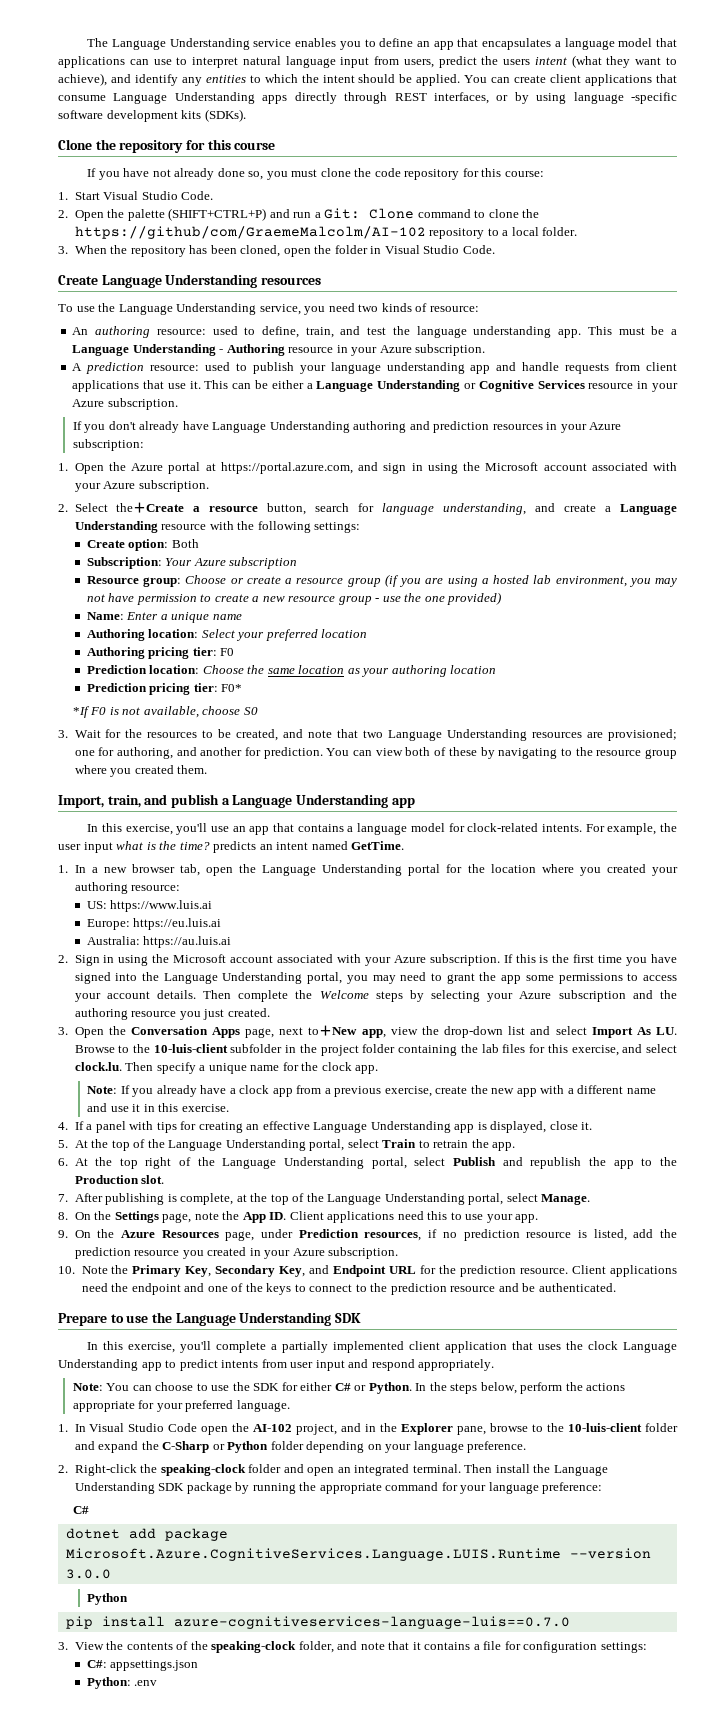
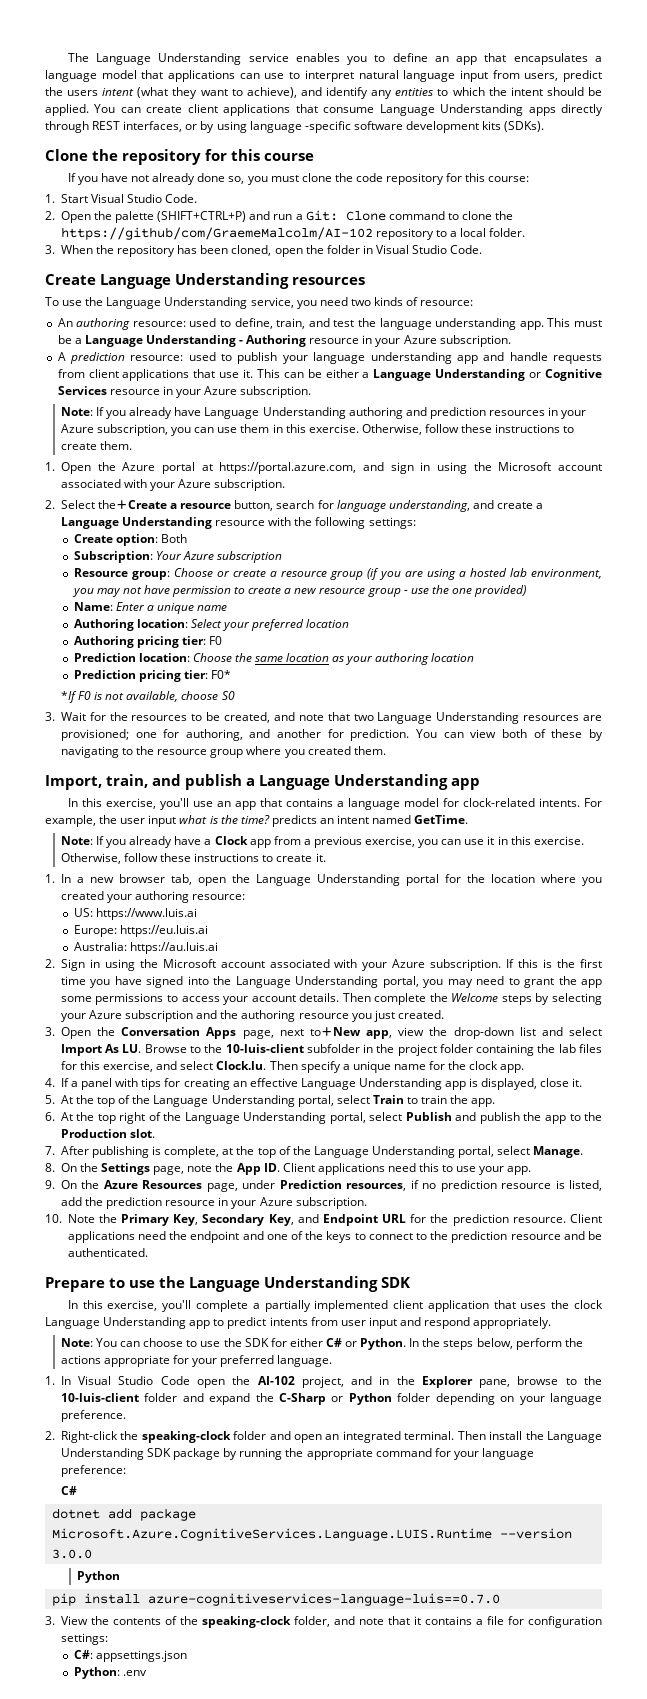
[72,421,136,433] If you don't -> [60,407,127,419] Note: If you
[72,439,144,451] subscription: -> [96,424,575,436] [60,441,132,450] subscription, you can use them in this exercise. Otherwise, follow these instructions to create them.
(405, 845) none -> [60,836,584,848] [60,853,326,864] // Note: If you already have a Clock app from a previous exercise, you can use it in this exercise. Otherwise, follow these instructions to create it.
[74,1062,122,1071] clock.lu. -> [216,1061,267,1070] Clock.lu.
[87,1085,656,1097] [87,1103,229,1112] // Note: If you already have a clock app from a previous exercise, create the new app with a different name and use it in this exercise. -> (525, 1068) none
[433,1140,469,1148] retrain -> [421,1095,448,1104] train
[530,1157,582,1169] republish -> [479,1112,520,1124] publish
[182,1247,247,1259] you created -> (216, 1203) none

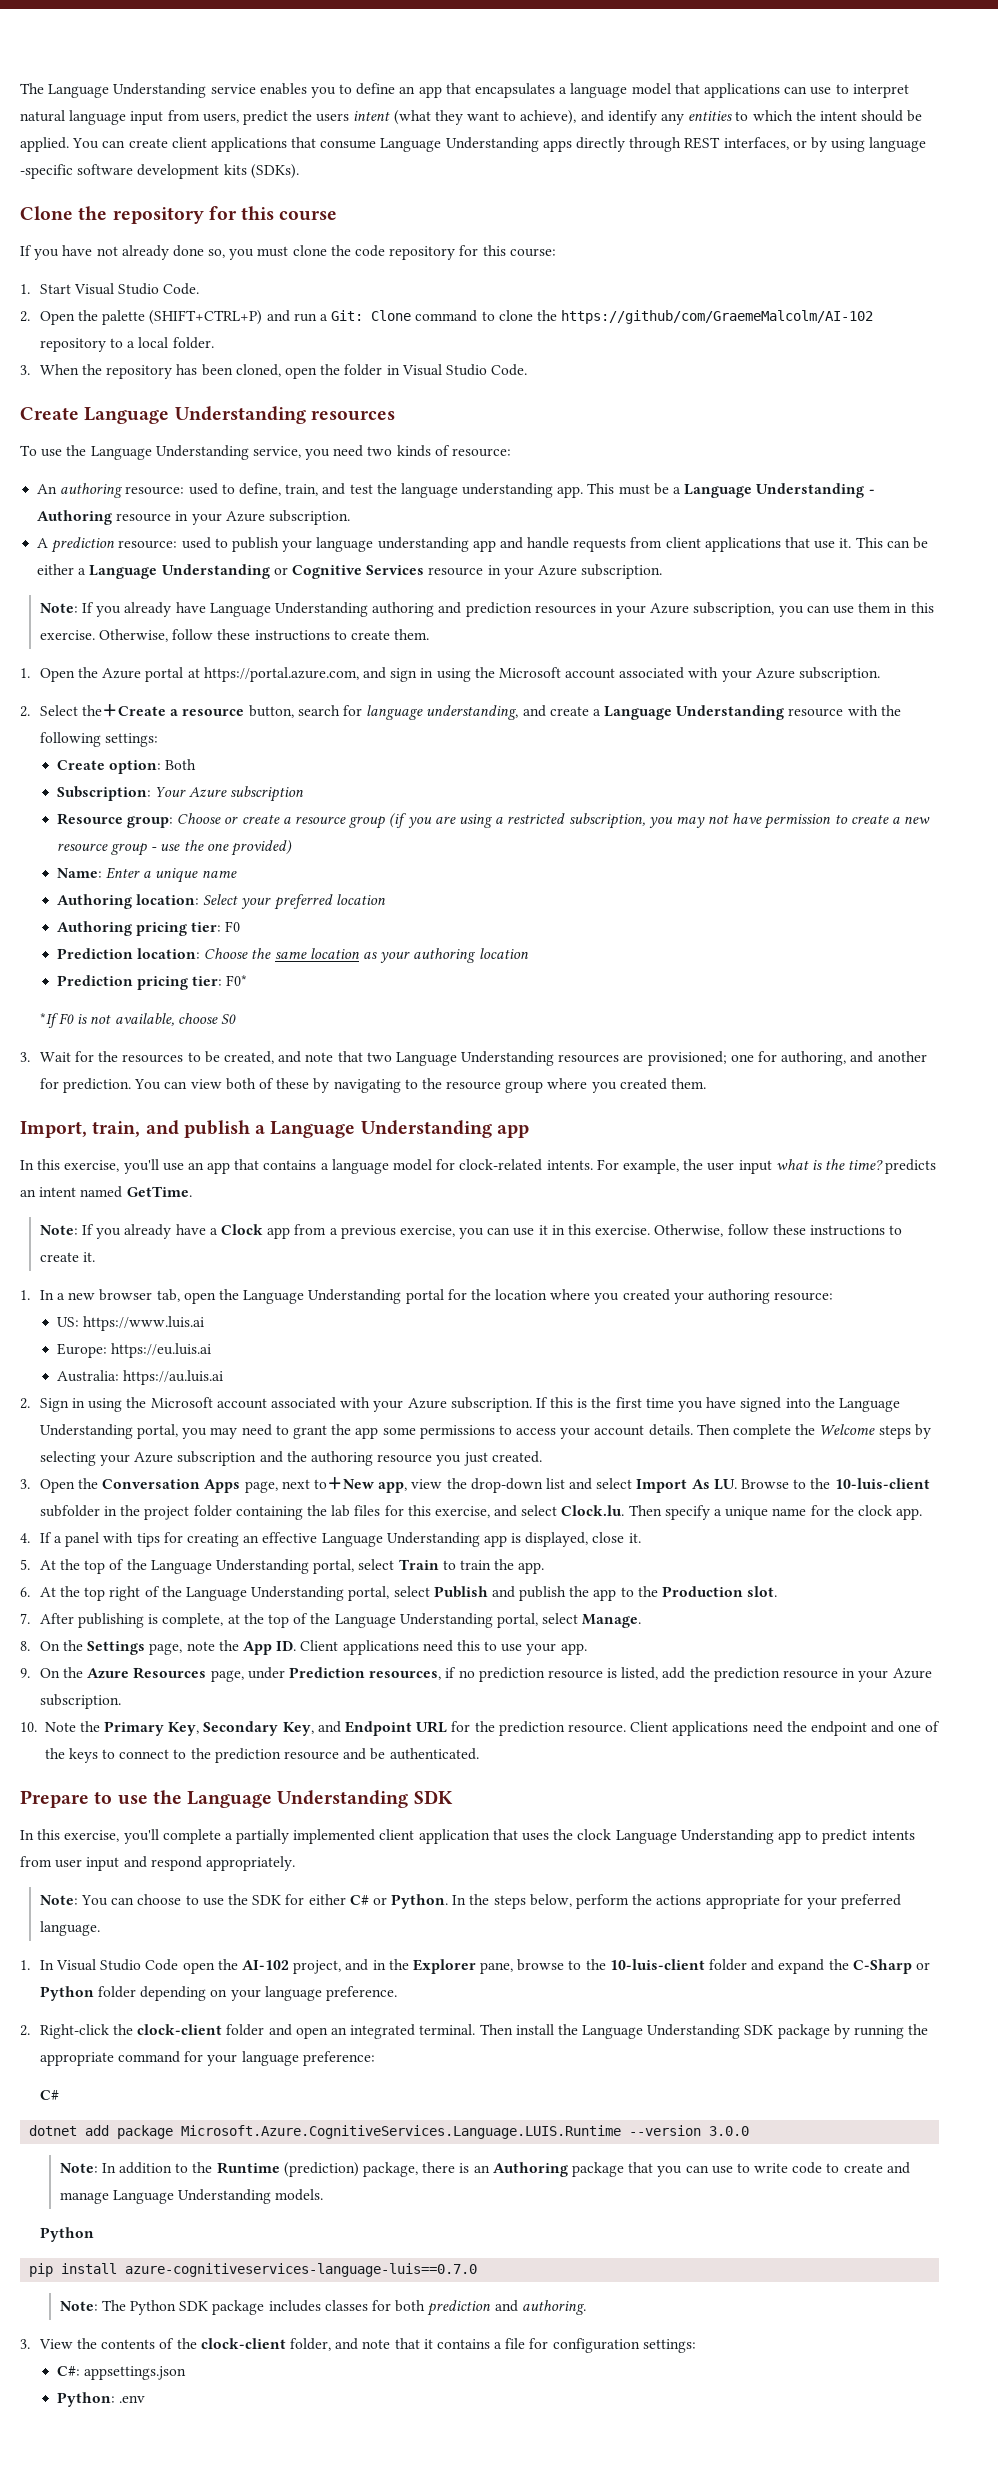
[469,568,603,579] hosted lab environment, -> [507,813,645,829] restricted subscription,
[141,1431,231,1443] speaking-clock -> [137,2024,223,2035] clock-client
[76,1571,120,1583] [51,1593,500,1606] Python // pip install azure-cognitiveservices-language-luis==0.7.0 -> [59,2162,910,2177] [59,2189,324,2204] [39,2227,94,2242] [29,2263,478,2277] [59,2300,586,2316] Note: In addition to the Runtime (prediction) package, there is an Authoring package that you can use to write code to create and manage Language Understanding models. // Python // pip install azure-cognitiveservices-language-luis==0.7.0 // Note: The Python SDK package includes classes for both prediction and authoring.
[201,1616,291,1628] speaking-clock -> [200,2338,286,2349] clock-client

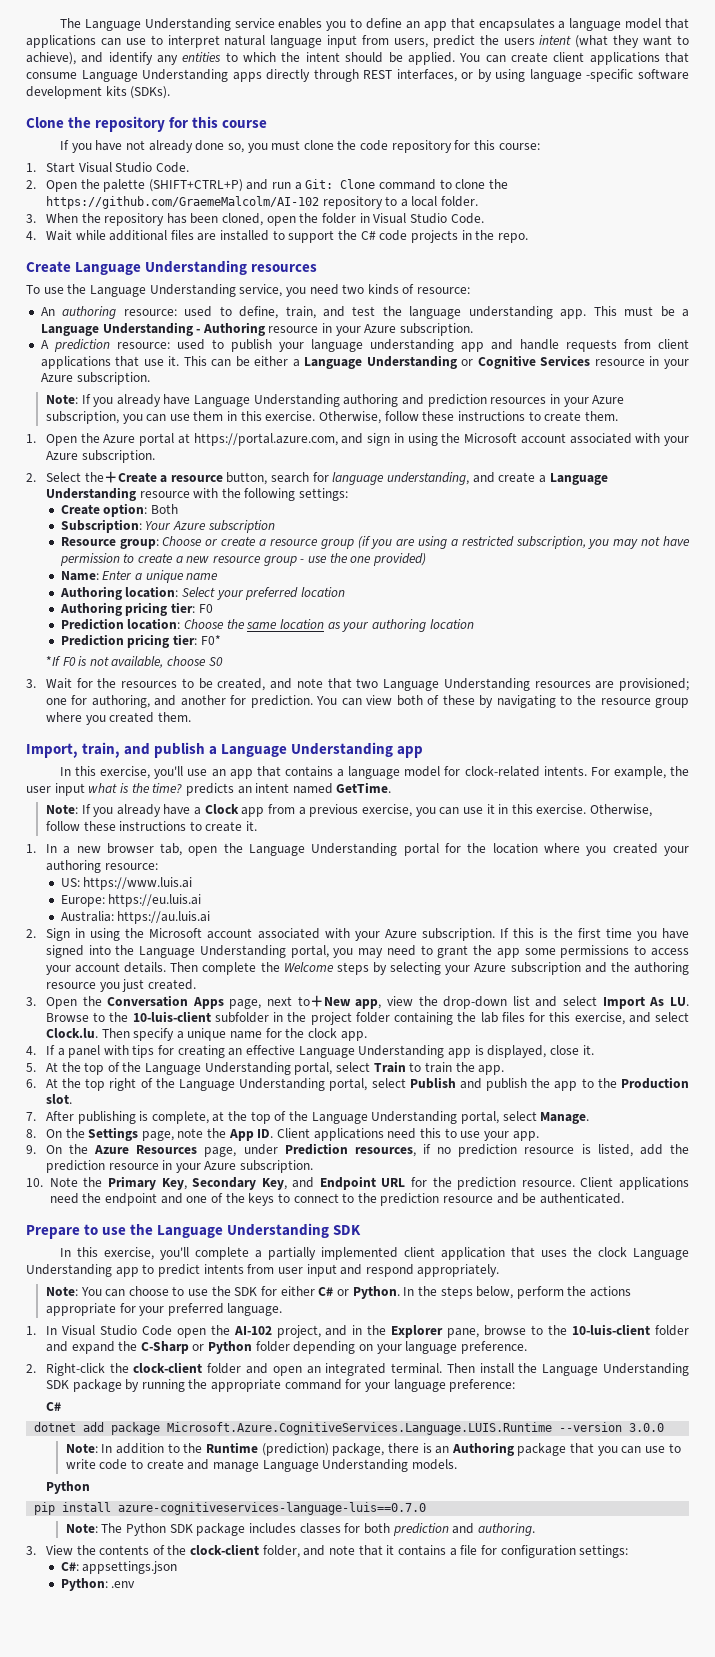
[561,310,874,324] https://github/com/GraemeMalcolm/AI-102 -> [45,196,319,209] https://github.com/GraemeMalcolm/AI-102
(528, 370) none -> [26,230,528,243] // 4. Wait while additional files are installed to support the C# code projects in the repo.

